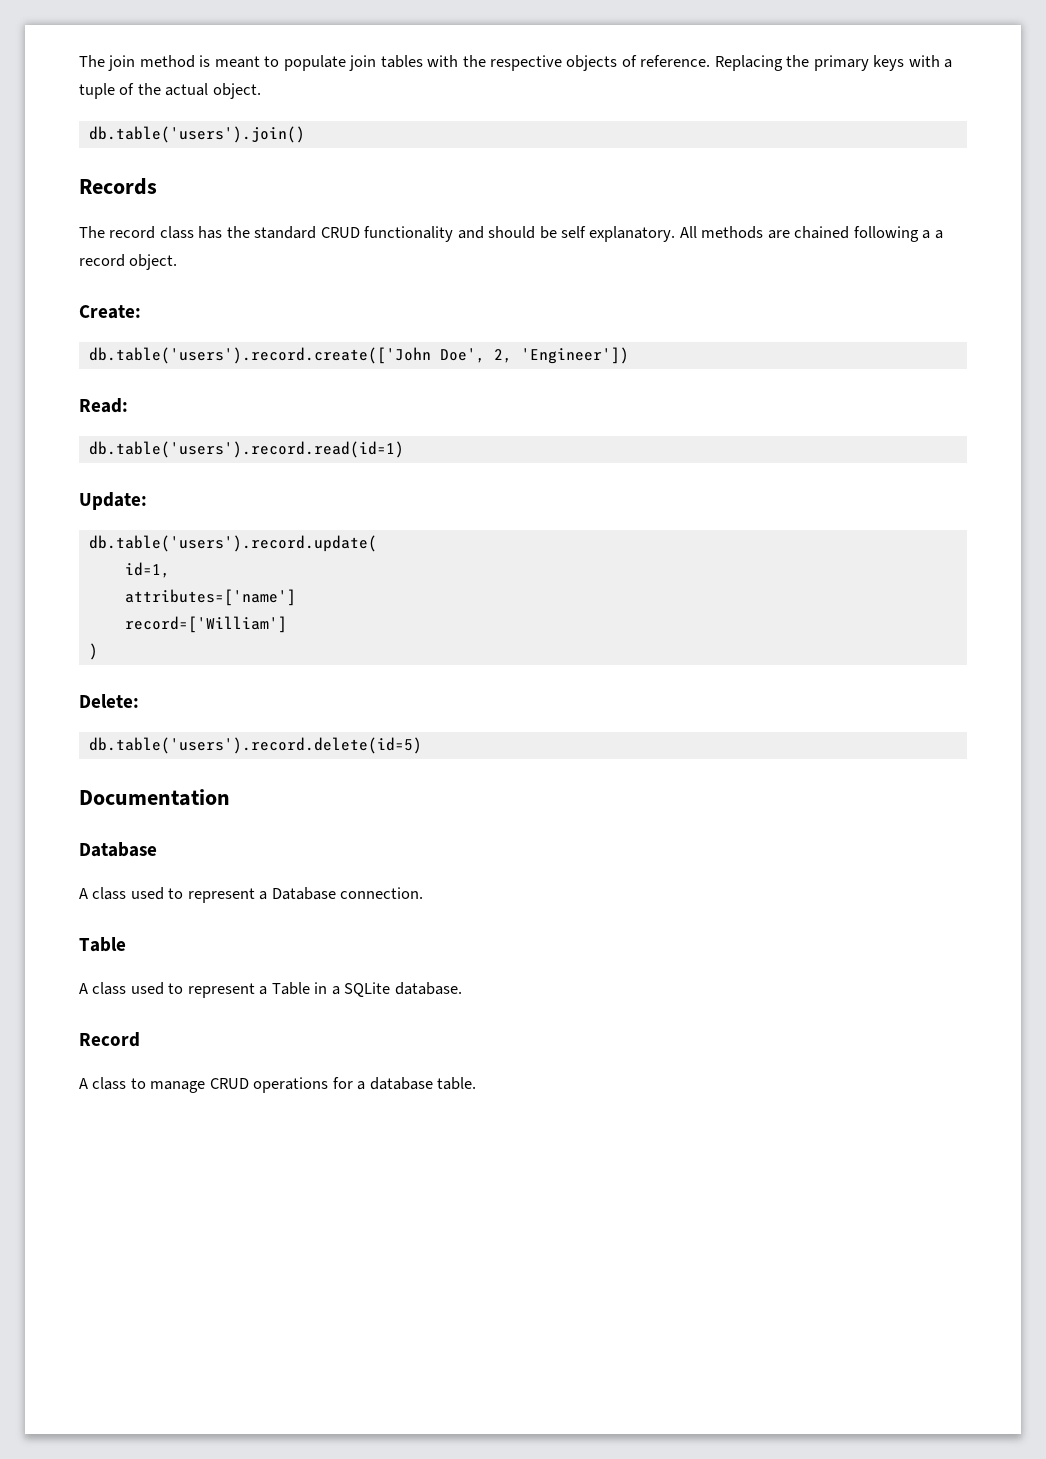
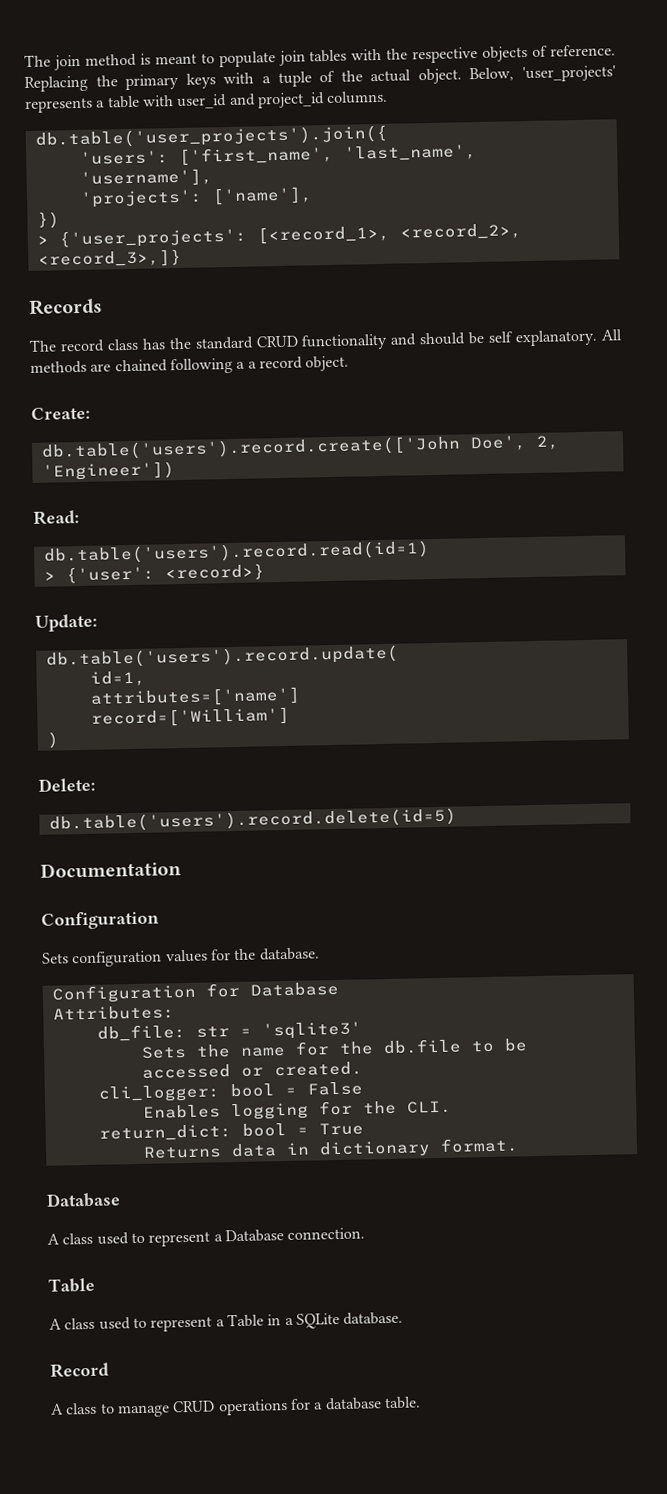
[88,126,305,143] // db.table('users').join() -> [469,65,616,83] [25,90,389,114] [34,124,388,149] [79,144,477,166] [79,168,213,188] [79,186,313,208] [36,211,60,229] [36,223,522,249] [37,248,182,269] Below, 'user_projects' represents a table with user_id and project_id columns. // db.table('user_projects').join({ // 'users': ['first_name', 'last_name', 'username'], // 'projects': ['name'], // }) // > {'user_projects': [<record_1>, <record_2>, <record_3>,]}
(404, 449) none -> [43,563,265,584] // > {'user': <record>}
(230, 797) none -> [41,910,159,930] [42,947,320,968] [51,981,339,1004] [52,1005,175,1021] [96,1021,362,1042] [140,1038,528,1059] [141,1061,363,1079] [97,1081,363,1103] [142,1100,452,1121] [98,1122,364,1142] [142,1137,519,1159] // Configuration // Sets configuration values for the database. // Configuration for Database // Attributes: // db_file: str = 'sqlite3' // Sets the name for the db.file to be accessed or created. // cli_logger: bool = False // Enables logging for the CLI. // return_dict: bool = True // Returns data in dictionary format.

